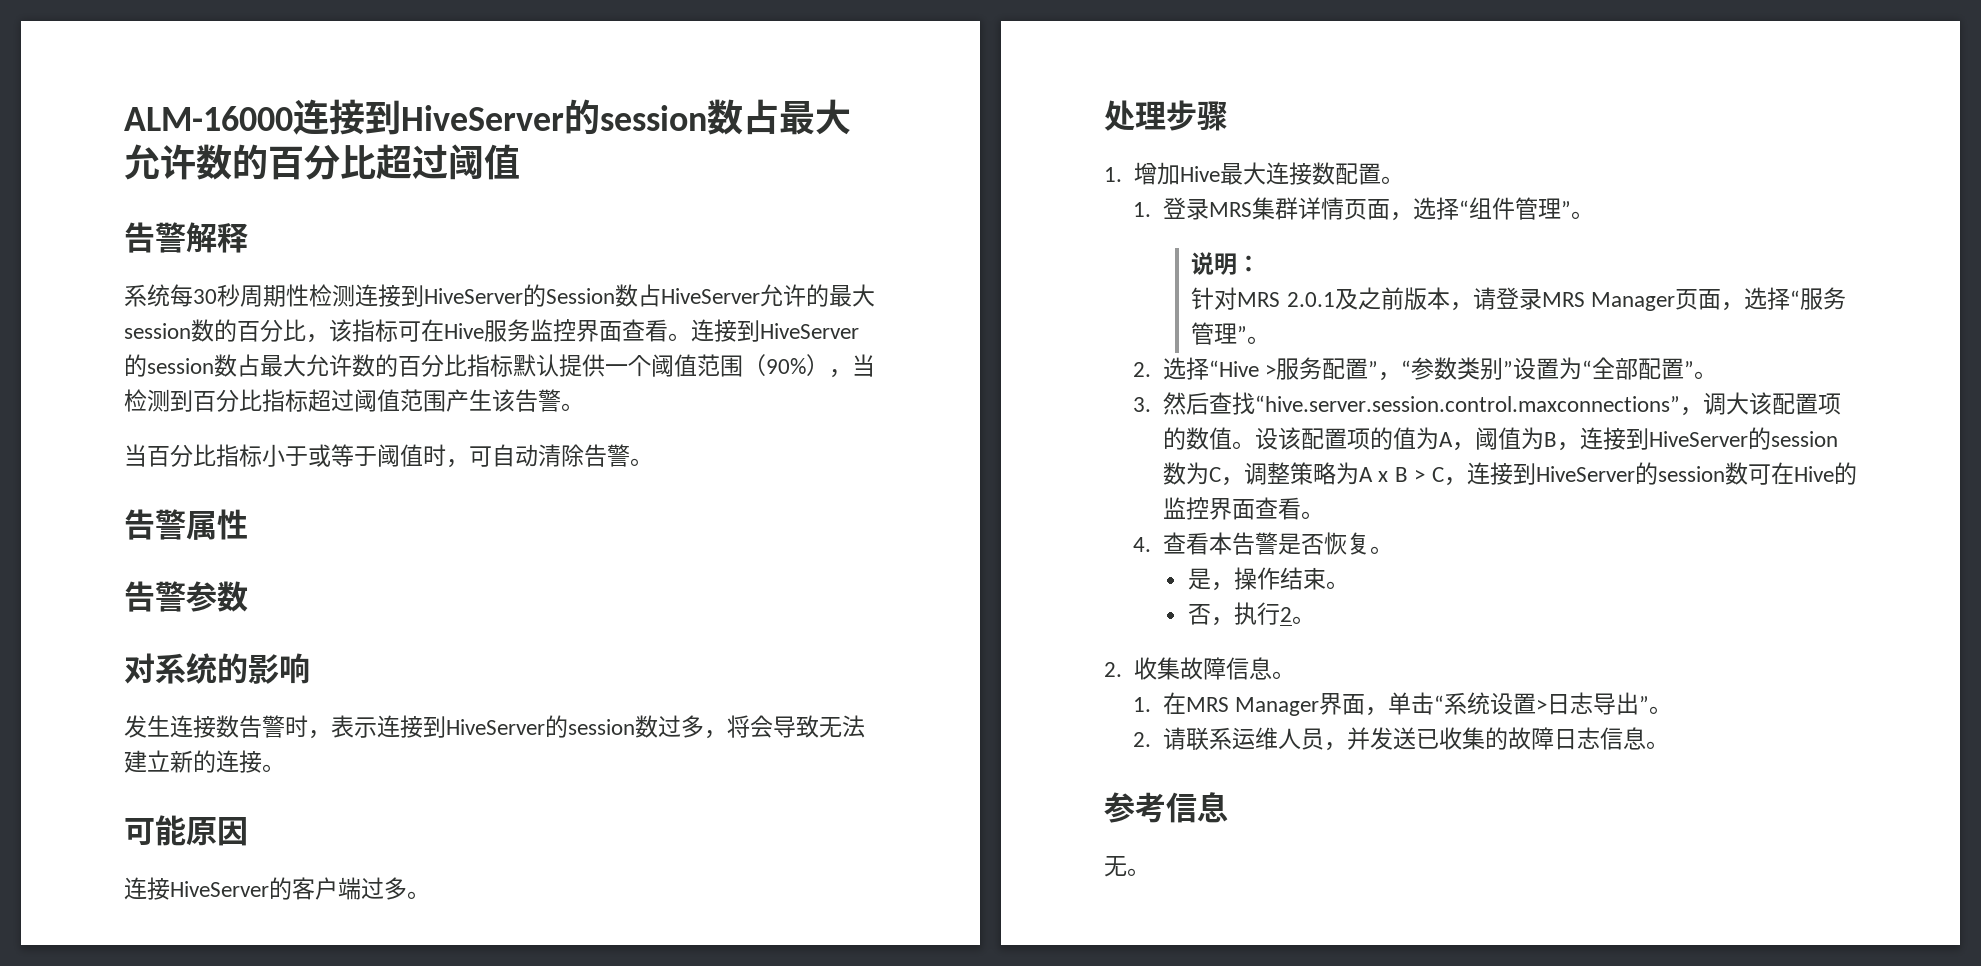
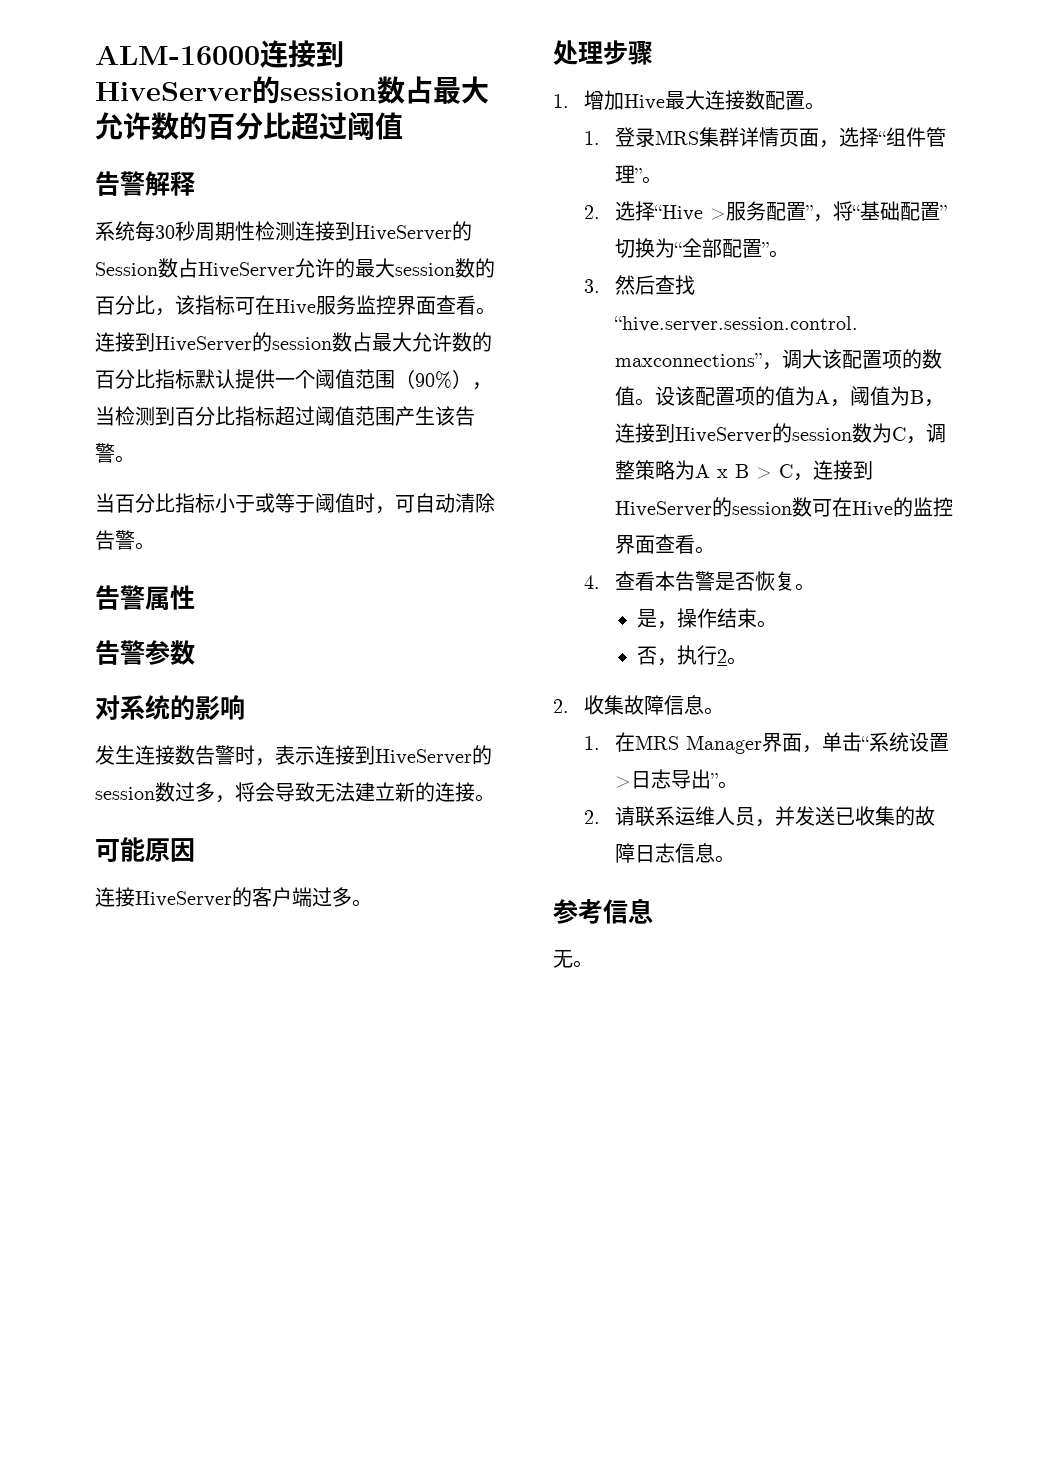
[1191,252,1261,275] [1191,287,1846,311] [1191,322,1271,345] // 说明： // 针对MRS 2.0.1及之前版本，请登录MRS Manager页面，选择“服务管理”。 -> (663, 180) none
[1400,357,1559,380] “参数类别”设置 -> [833,201,948,221] [615,238,656,258] 将“基础配置”切换

